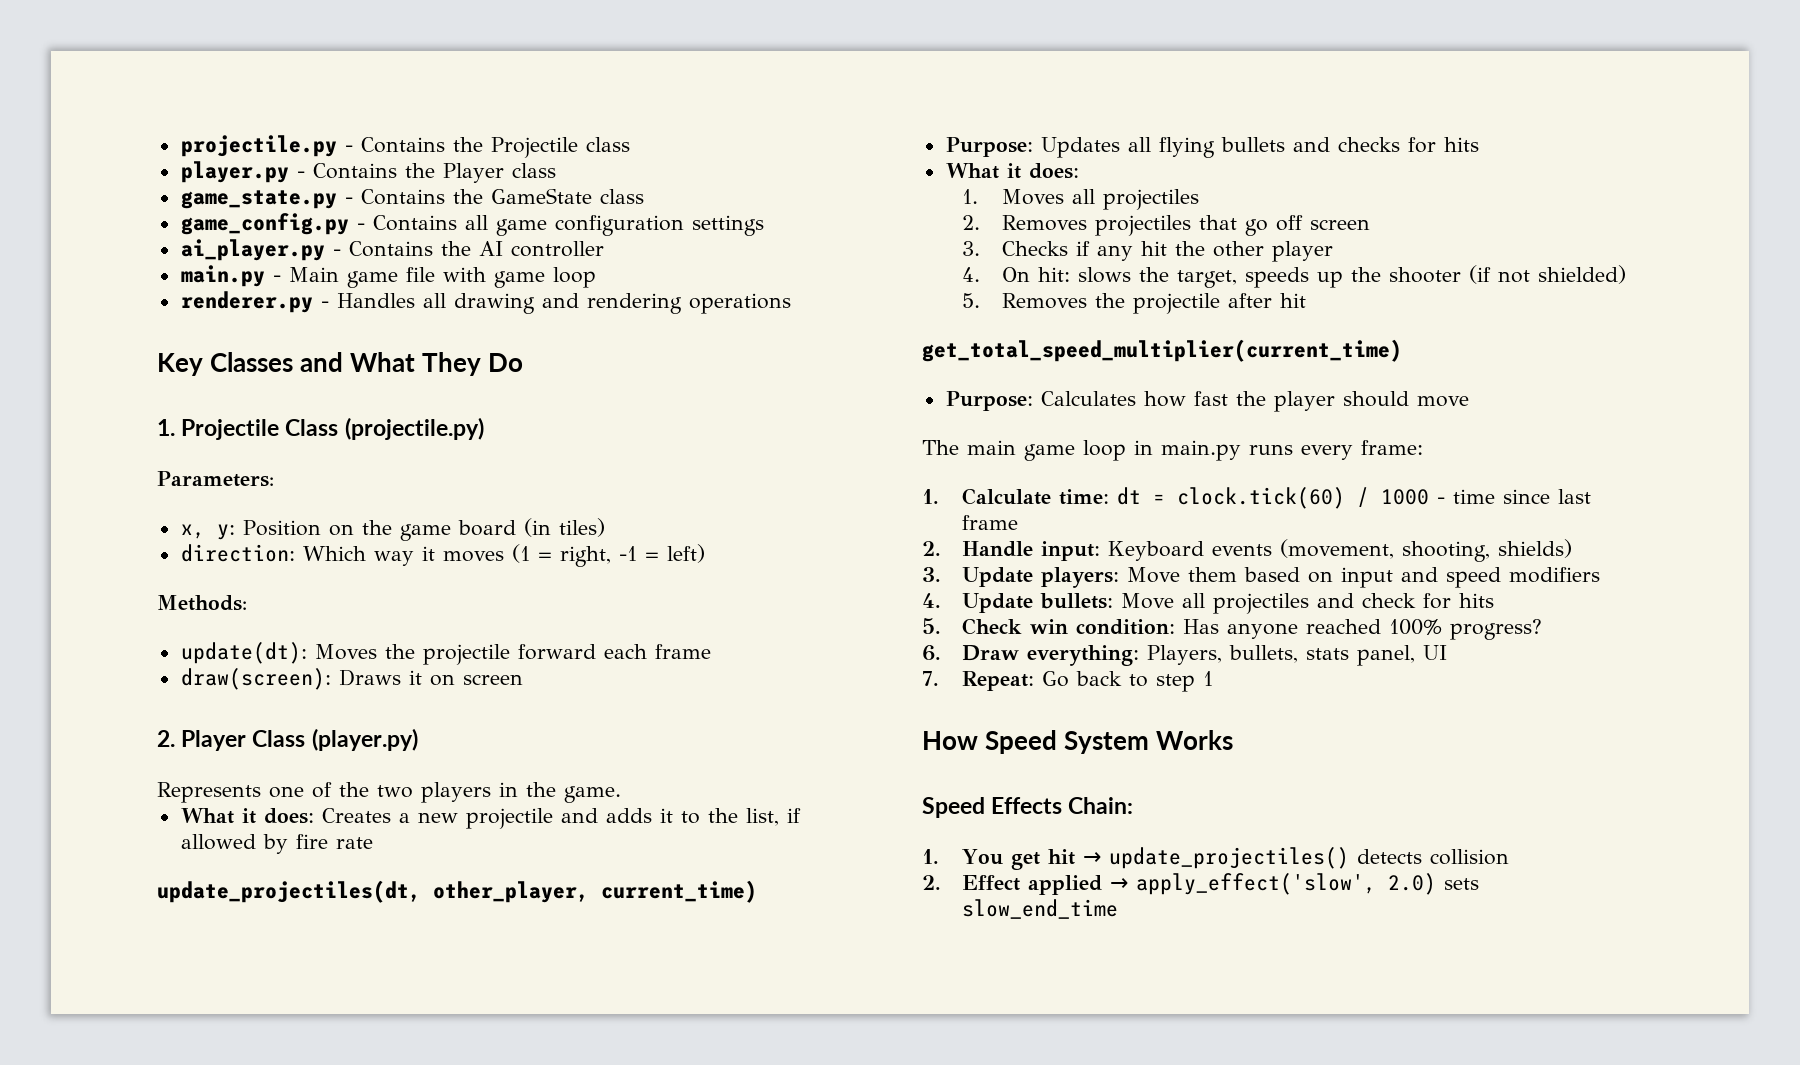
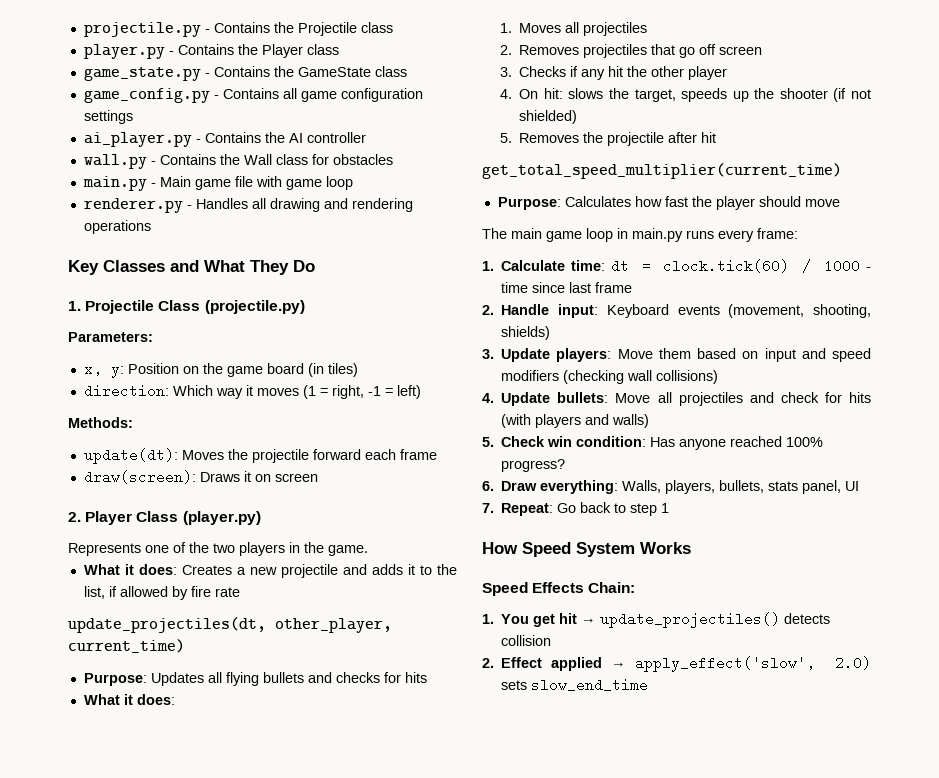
(604, 249) none -> [83,154,393,169] // wall.py - Contains the Wall class for obstacles
(1601, 575) none -> [563,370,719,384] (checking wall collisions)
(1495, 600) none -> [501,414,650,428] (with players and walls)
[1147,645,1223,665] Players, -> [622,480,716,494] Walls, players,

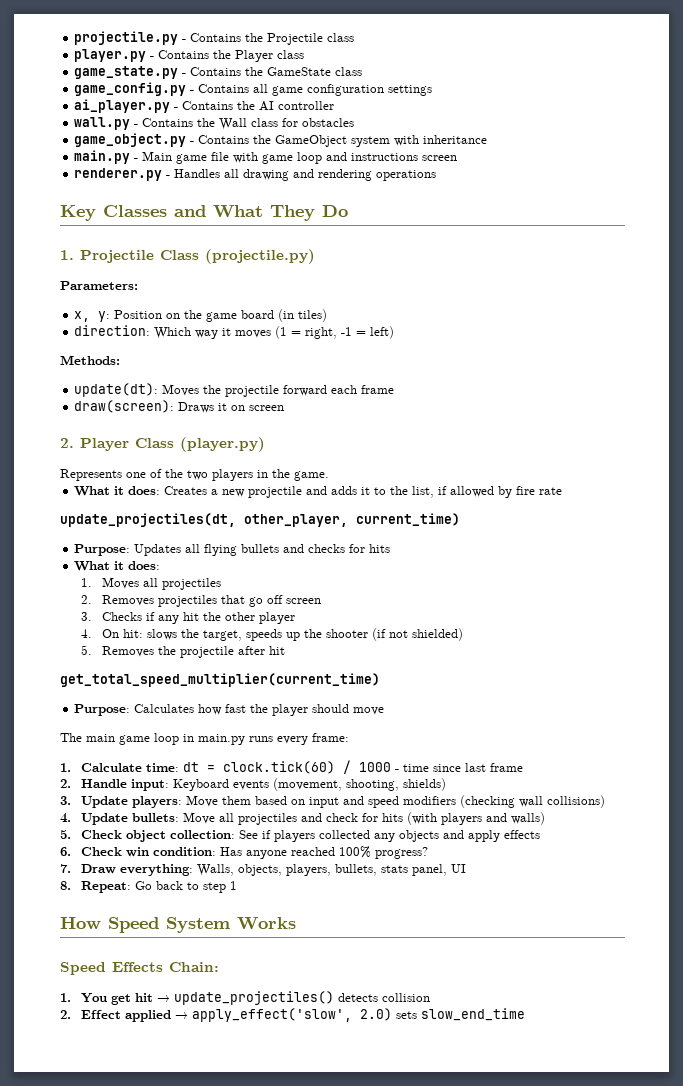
(393, 159) none -> [74,133,488,147] // game_object.py - Contains the GameObject system with inheritance
(353, 183) none -> [326,152,458,161] and instructions screen
(546, 441) none -> [125,830,540,842] [60,847,122,856] object collection: See if players collected any objects and apply effects // 6. Check
[482,481,494,491] 6. -> [60,864,71,873] 7.
(662, 486) none -> [237,864,282,876] objects,
[482,503,494,513] 7. -> [60,881,71,890] 8.

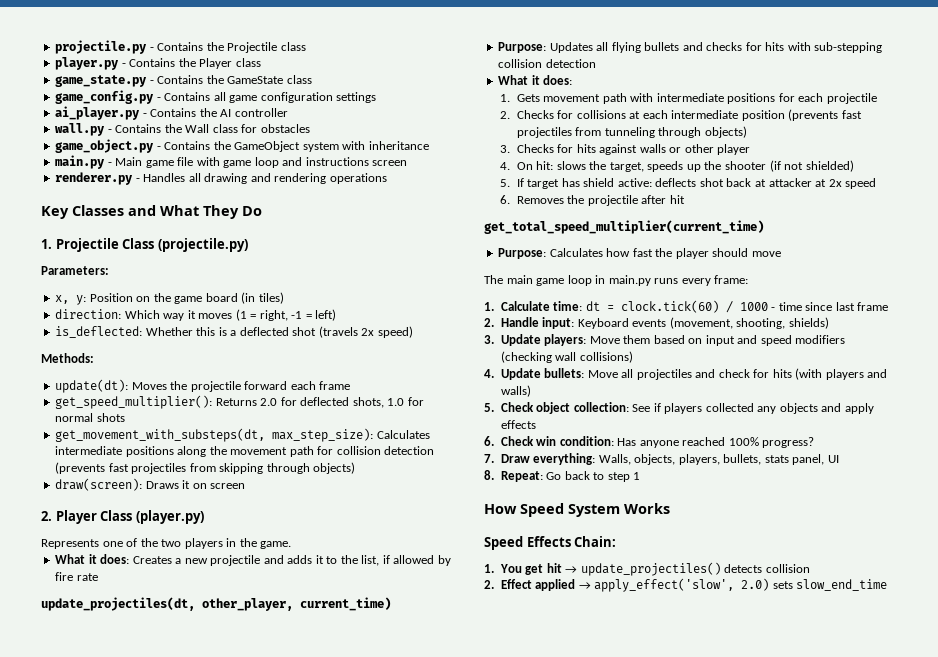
(395, 332) none -> [55,326,413,338] // is_deflected: Whether this is a deflected shot (travels 2x speed)
(395, 389) none -> [55,395,424,409] [55,413,125,422] [55,428,430,442] [55,446,435,457] [55,462,356,474] // get_speed_multiplier(): Returns 2.0 for deflected shots, 1.0 for normal shots // get_movement_with_substeps(dt, max_step_size): Calculates intermediate positions along the movement path for collision detection (prevents fast projectiles from skipping through objects)
(391, 548) none -> [787,42,883,53] [498,59,596,68] with sub-stepping collision detection
[101,577,221,590] [80,595,321,607] [80,612,221,624] Moves all projectiles // 2. Removes projectiles that go off screen // 3. Checks if any hit the -> [516,93,877,104] [500,109,862,121] [516,126,747,138] [500,144,682,155] Gets movement path with intermediate positions for each projectile // 2. Checks for collisions at each intermediate position (prevents fast projectiles from tunneling through objects) // 3. Checks for hits against walls or
(92, 650) none -> [516,178,877,189] [500,195,511,204] If target has shield active: deflects shot back at attacker at 2x speed // 6.

